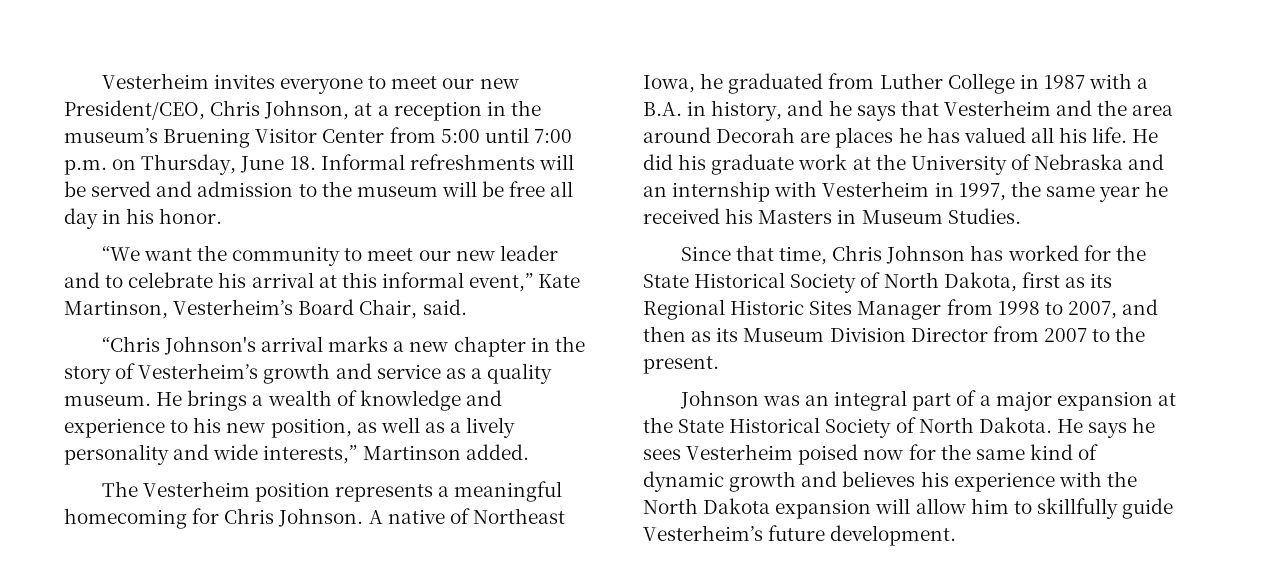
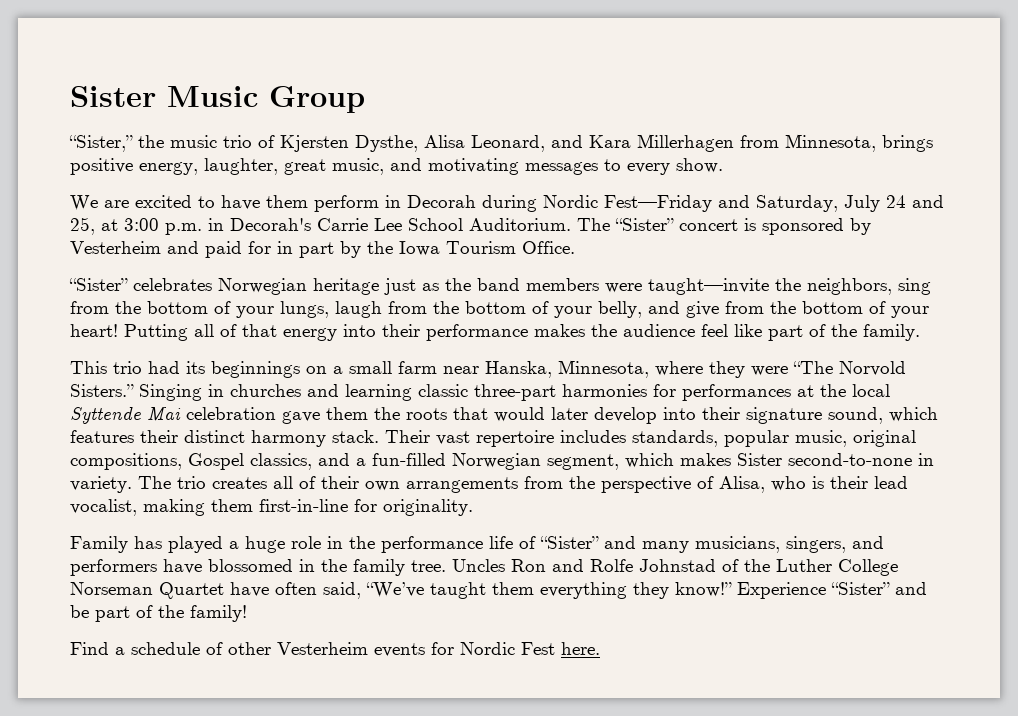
[101,73,519,94] [64,100,541,121] [64,127,572,148] [64,154,574,175] [64,181,574,197] [64,208,223,229] [101,245,558,266] [64,272,581,292] [64,299,467,319] [101,336,585,357] [64,363,553,384] [64,390,502,411] [64,417,516,438] [64,444,529,465] [101,481,563,502] [64,508,565,529] [643,73,1149,94] [643,100,1174,121] [643,127,1159,148] [643,154,1165,175] [643,181,1169,202] [643,208,1021,224] [680,245,1146,265] [643,272,1113,293] [643,299,1159,320] [643,326,1146,342] [643,356,719,374] [679,390,1176,411] [643,417,1156,438] [643,444,1099,465] [643,471,1137,492] [643,498,1174,519] [643,525,957,546] Vesterheim invites everyone to meet our new President/CEO, Chris Johnson, at a reception in the museum’s Bruening Visitor Center from 5:00 until 7:00 p.m. on Thursday, June 18. Informal refreshments will be served and admission to the museum will be free all day in his honor. // “We want the community to meet our new leader and to celebrate his arrival at this informal event,” Kate Martinson, Vesterheim’s Board Chair, said. // “Chris Johnson's arrival marks a new chapter in the story of Vesterheim’s growth and service as a quality museum. He brings a wealth of knowledge and experience to his new position, as well as a lively personality and wide interests,” Martinson added. // The Vesterheim position represents a meaningful homecoming for Chris Johnson. A native of Northeast Iowa, he graduated from Luther College in 1987 with a B.A. in history, and he says that Vesterheim and the area around Decorah are places he has valued all his life. He did his graduate work at the University of Nebraska and an internship with Vesterheim in 1997, the same year he received his Masters in Museum Studies. // Since that time, Chris Johnson has worked for the State Historical Society of North Dakota, first as its Regional Historic Sites Manager from 1998 to 2007, and then as its Museum Division Director from 2007 to the present. // Johnson was an integral part of a major expansion at the State Historical Society of North Dakota. He says he sees Vesterheim poised now for the same kind of dynamic growth and believes his experience with the North Dakota expansion will allow him to skillfully guide Vesterheim’s future development. -> [70,86,365,113] [69,134,933,152] [70,158,723,175] [70,195,944,212] [70,217,871,235] [70,241,575,258] [69,278,931,295] [70,301,929,318] [70,324,920,341] [70,360,906,378] [70,384,890,401] [70,406,938,424] [70,430,916,447] [70,453,934,470] [70,476,908,493] [70,499,473,516] [70,536,884,553] [70,559,898,576] [70,582,927,599] [70,605,247,622] [70,642,600,657] Sister Music Group // “Sister,” the music trio of Kjersten Dysthe, Alisa Leonard, and Kara Millerhagen from Minnesota, brings positive energy, laughter, great music, and motivating messages to every show. // We are excited to have them perform in Decorah during Nordic Fest—Friday and Saturday, July 24 and 25, at 3:00 p.m. in Decorah's Carrie Lee School Auditorium. The “Sister” concert is sponsored by Vesterheim and paid for in part by the Iowa Tourism Office. // “Sister” celebrates Norwegian heritage just as the band members were taught—invite the neighbors, sing from the bottom of your lungs, laugh from the bottom of your belly, and give from the bottom of your heart! Putting all of that energy into their performance makes the audience feel like part of the family. // This trio had its beginnings on a small farm near Hanska, Minnesota, where they were “The Norvold Sisters.” Singing in churches and learning classic three-part harmonies for performances at the local Syttende Mai celebration gave them the roots that would later develop into their signature sound, which features their distinct harmony stack. Their vast repertoire includes standards, popular music, original compositions, Gospel classics, and a fun-filled Norwegian segment, which makes Sister second-to-none in variety. The trio creates all of their own arrangements from the perspective of Alisa, who is their lead vocalist, making them first-in-line for originality. // Family has played a huge role in the performance life of “Sister” and many musicians, singers, and performers have blossomed in the family tree. Uncles Ron and Rolfe Johnstad of the Luther College Norseman Quartet have often said, “We’ve taught them everything they know!” Experience “Sister” and be part of the family! // Find a schedule of other Vesterheim events for Nordic Fest here.

